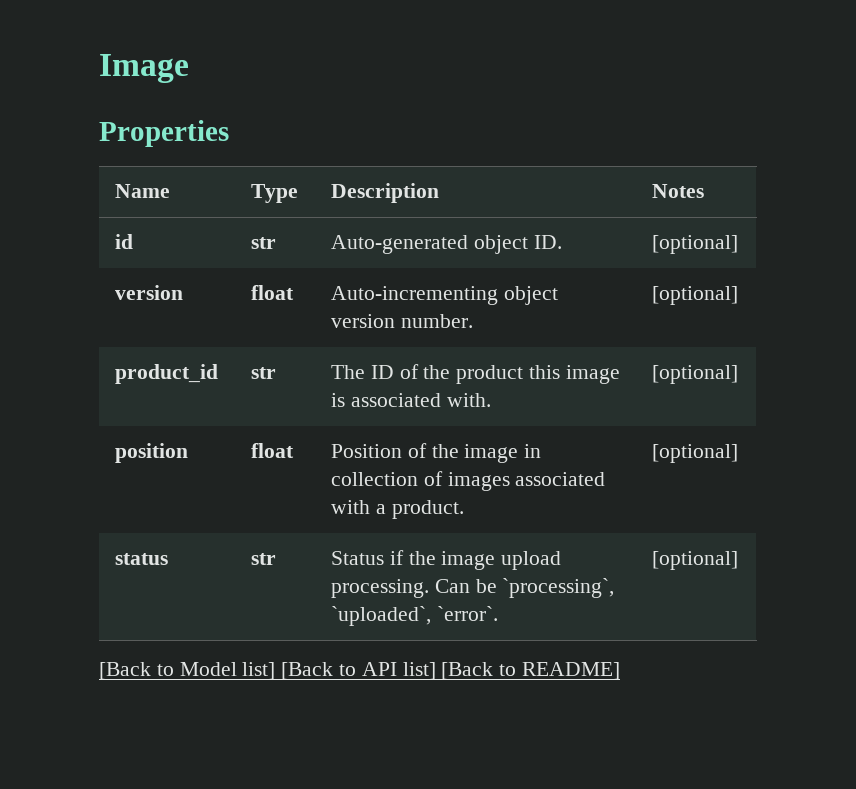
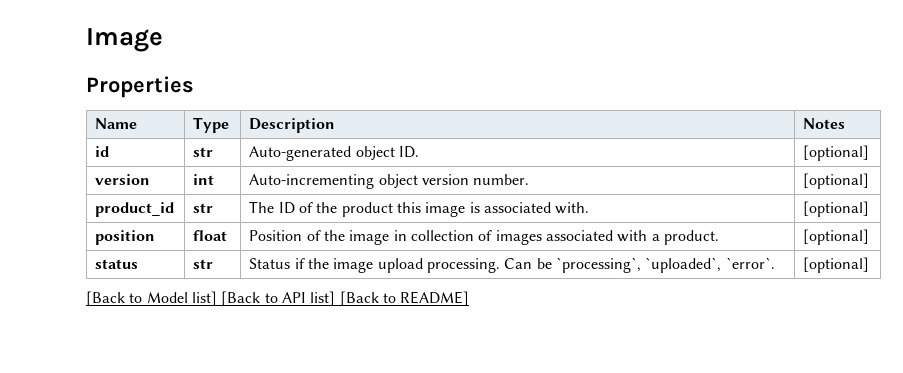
[251,285,295,300] float -> [193,174,215,185] int

